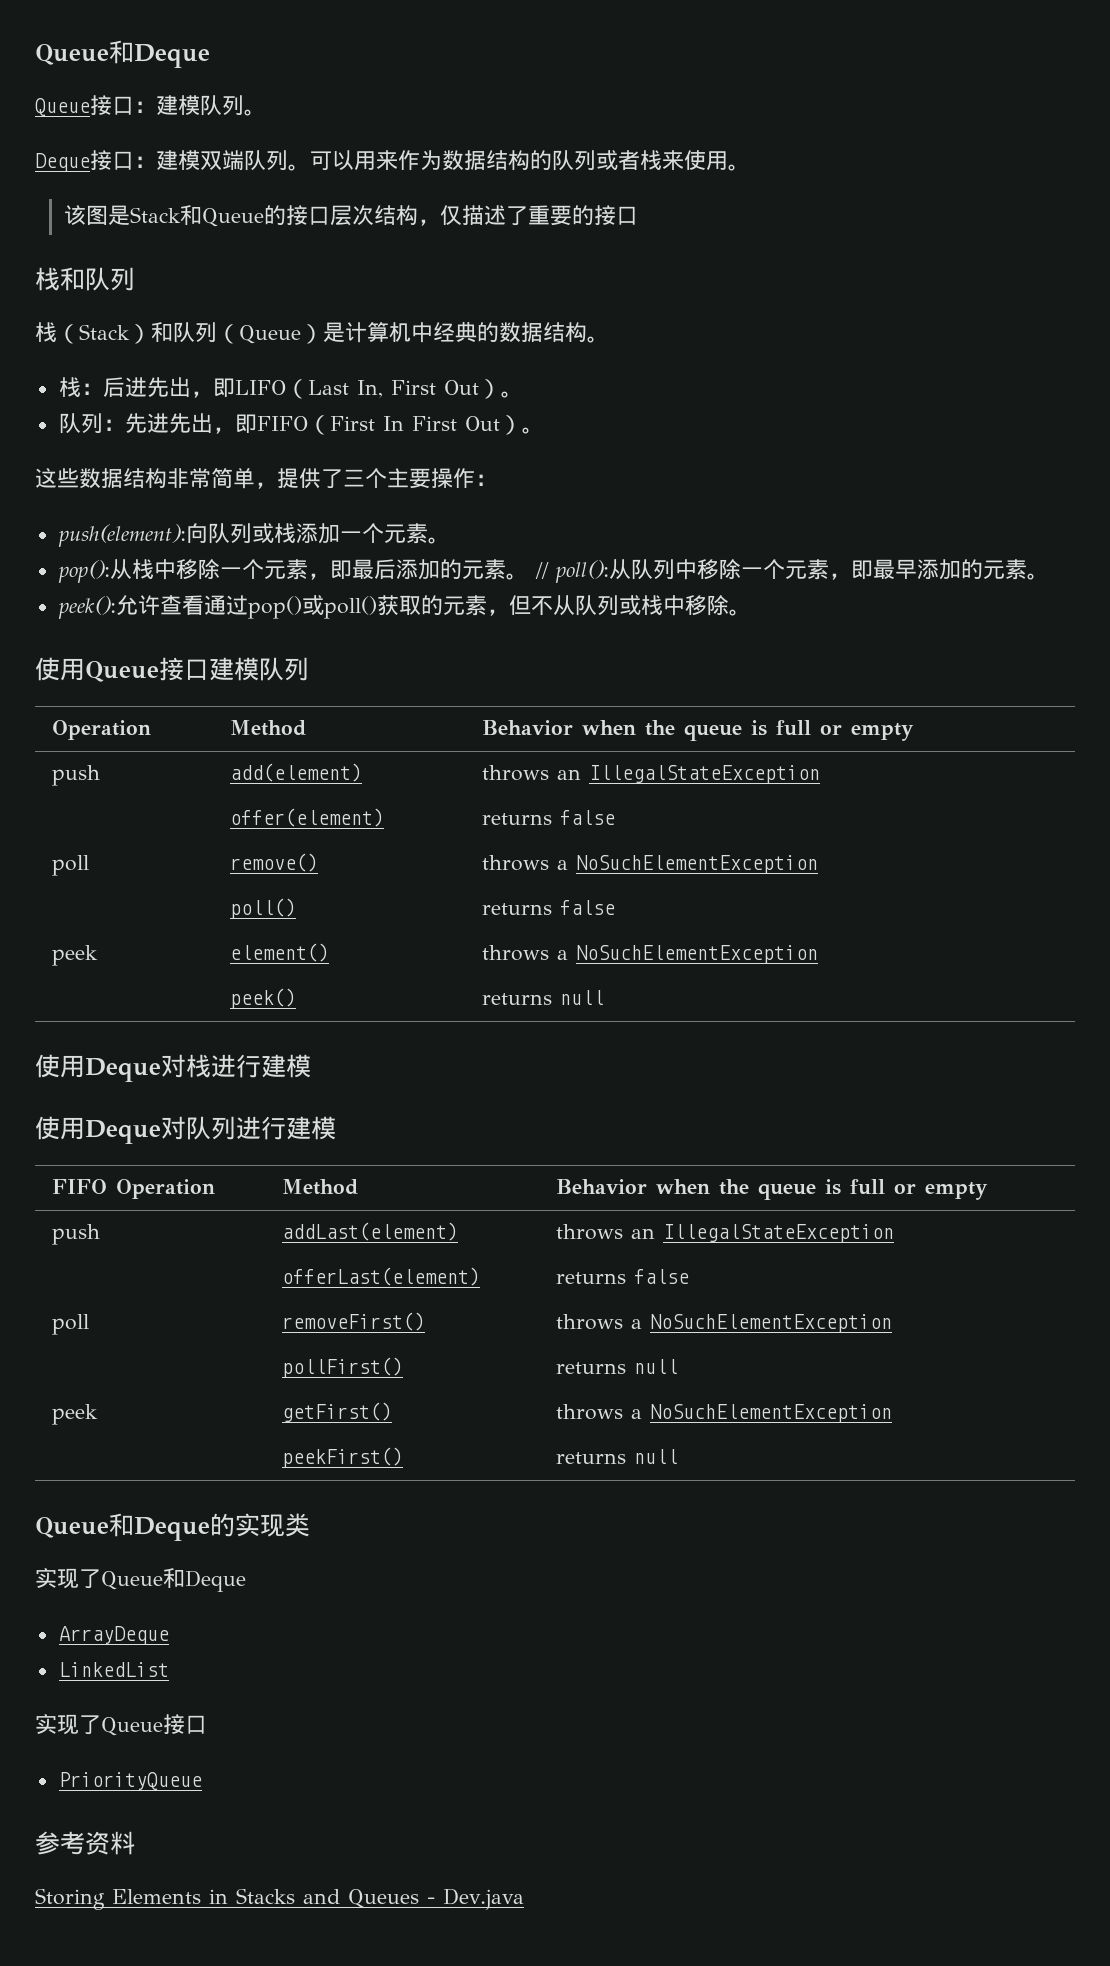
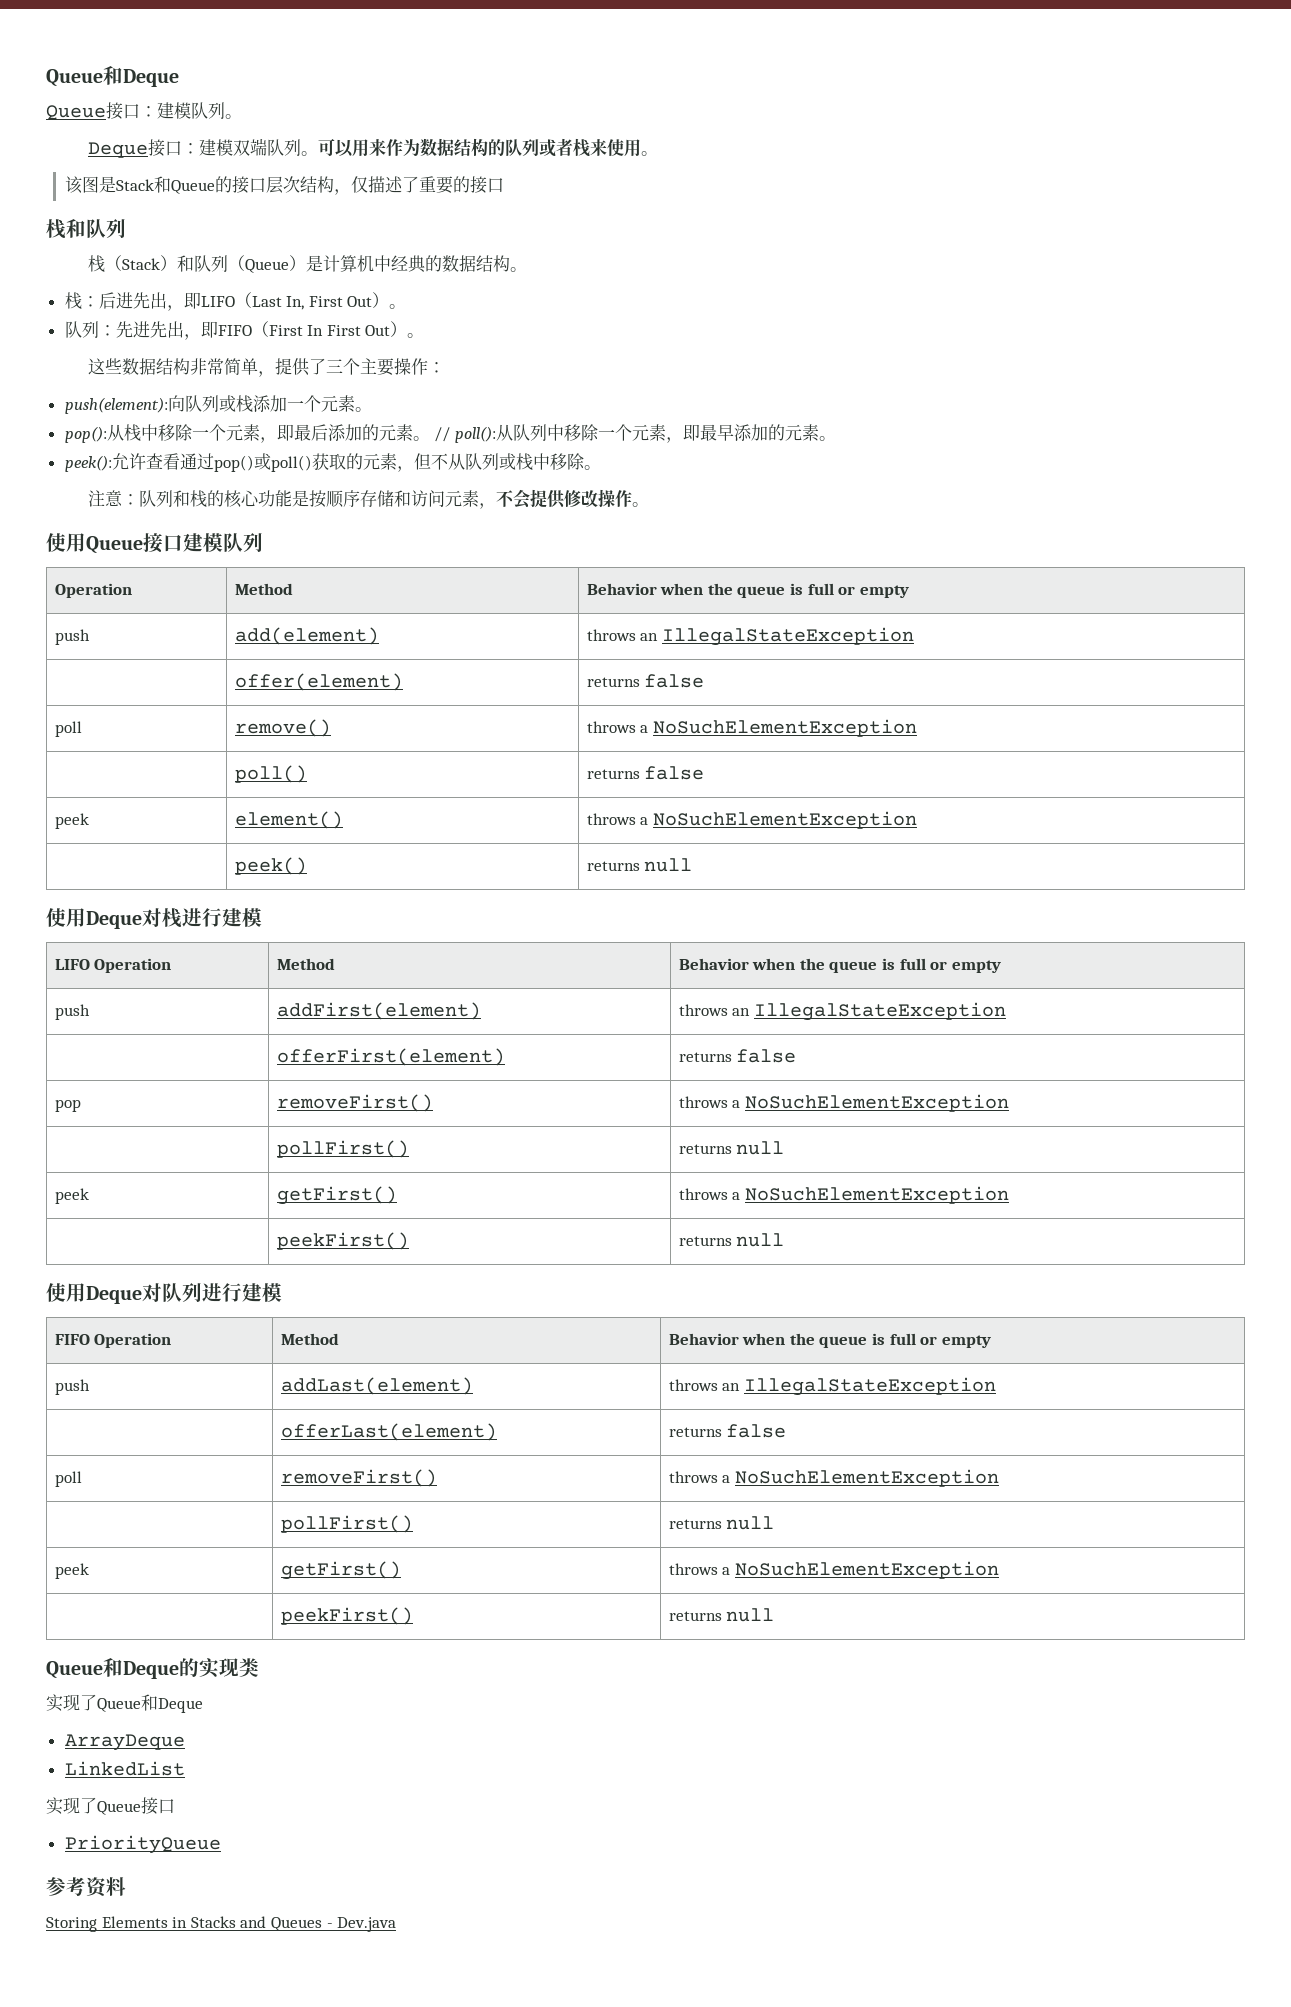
(751, 612) none -> [88,489,650,509] // 注意：队列和栈的核心功能是按顺序存储和访问元素，不会提供修改操作。
(311, 1066) none -> [54,958,172,973] [276,958,335,970] [678,958,1001,973] [54,1004,90,1020] [276,1002,481,1020] [678,1002,1006,1021] [276,1048,505,1066] [678,1049,797,1063] [54,1099,81,1112] [276,1094,433,1112] [678,1094,1009,1112] [276,1140,409,1158] [678,1141,785,1155] [54,1188,89,1204] [276,1186,397,1205] [678,1186,1009,1204] [276,1232,409,1250] [678,1233,785,1247] // LIFO Operation | Method | Behavior when the queue is full or empty // push | addFirst(element) | throws an IllegalStateException // | offerFirst(element) | returns false // pop | removeFirst() | throws a NoSuchElementException // | pollFirst() | returns null // peek | getFirst() | throws a NoSuchElementException // | peekFirst() | returns null

